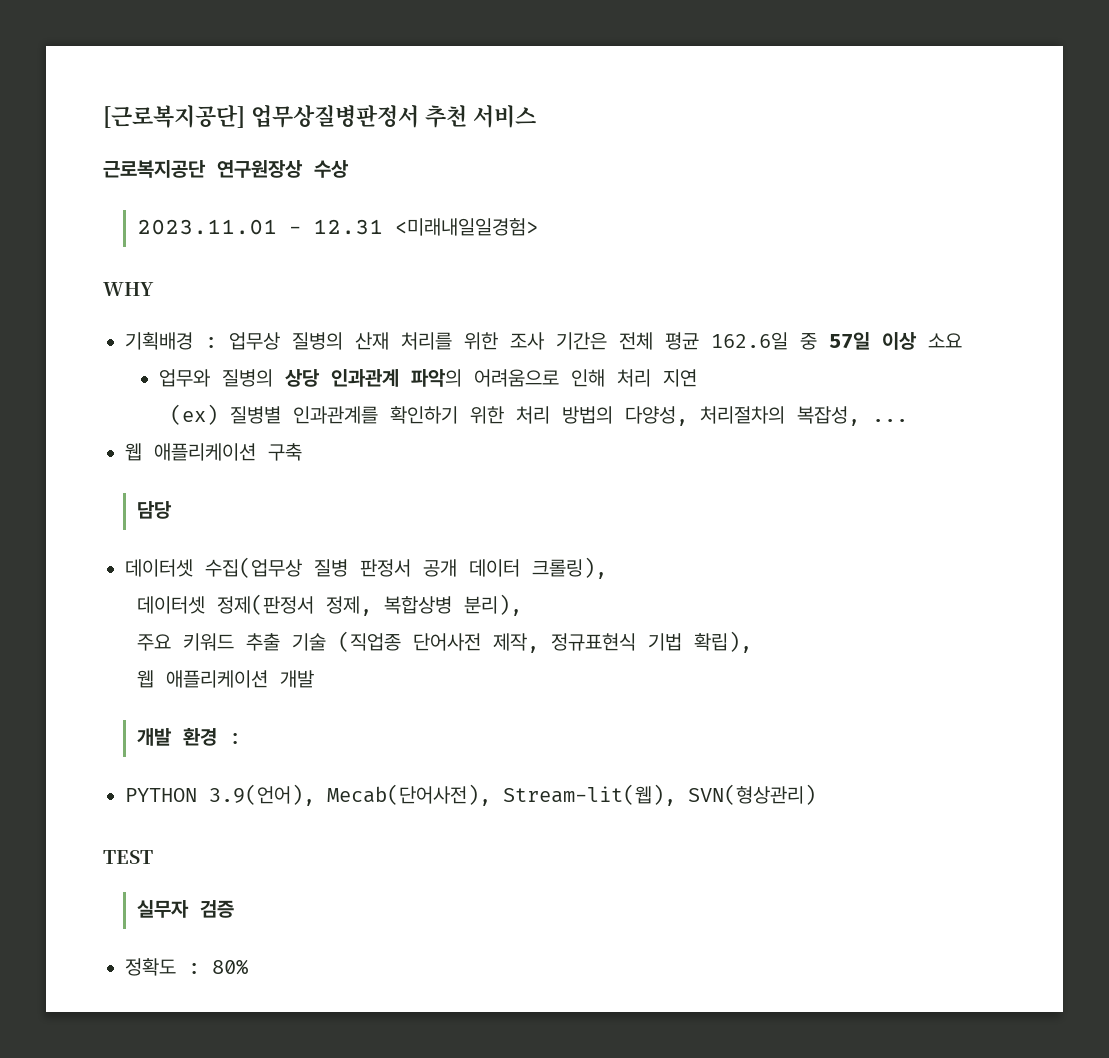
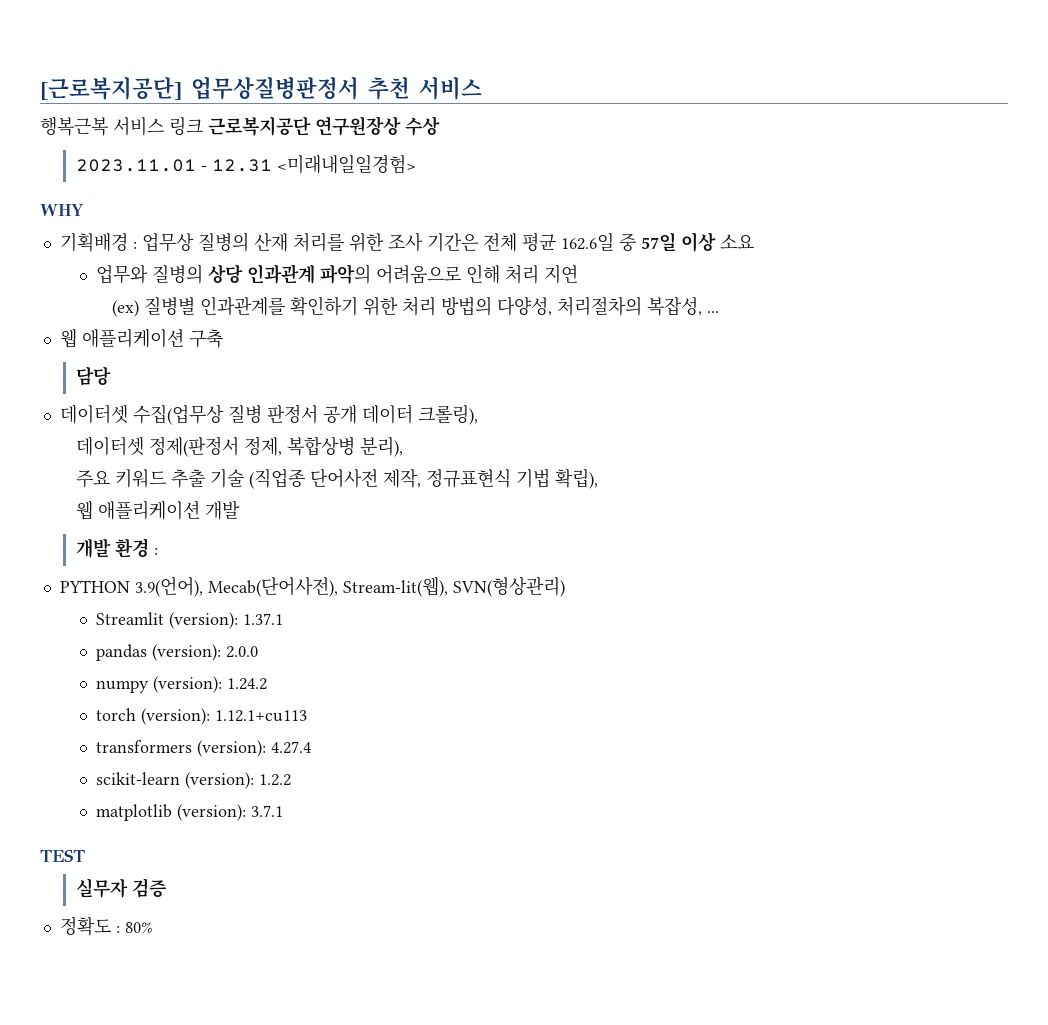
(536, 116) none -> [40,117,203,136] 행복근복 서비스 링크
(816, 794) none -> [95,612,283,629] [95,644,258,661] [95,676,267,693] [95,708,307,725] [95,740,311,757] [95,772,291,789] [95,804,283,821] // Streamlit (version): 1.37.1 // pandas (version): 2.0.0 // numpy (version): 1.24.2 // torch (version): 1.12.1+cu113 // transformers (version): 4.27.4 // scikit-learn (version): 1.2.2 // matplotlib (version): 3.7.1

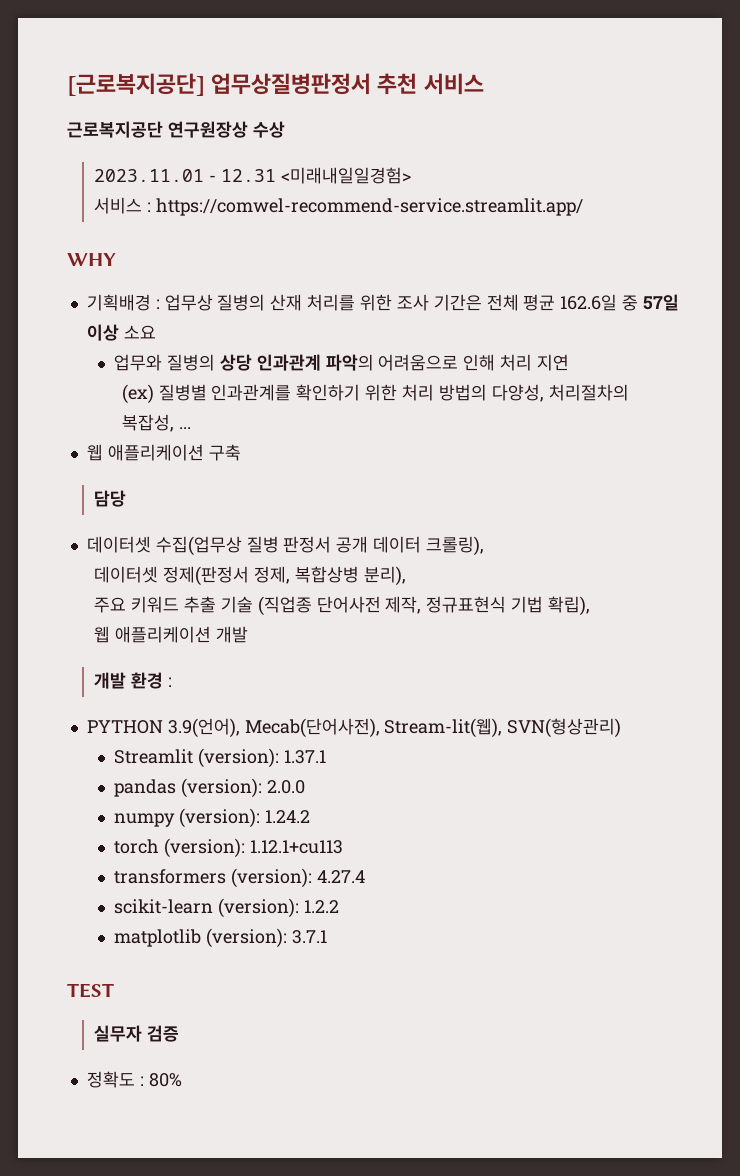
[40,117,203,136] 행복근복 서비스 링크 -> (484, 84) none
(416, 164) none -> [94,197,584,216] // 서비스 : https://comwel-recommend-service.streamlit.app/

